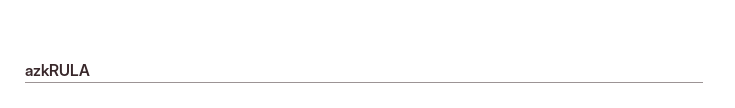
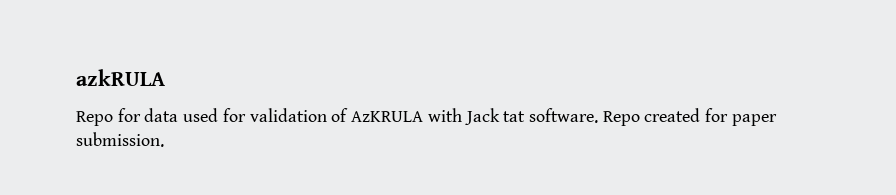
(90, 70) none -> [76,108,777,126] [76,132,164,147] // Repo for data used for validation of AzKRULA with Jack tat software. Repo created for paper submission.

